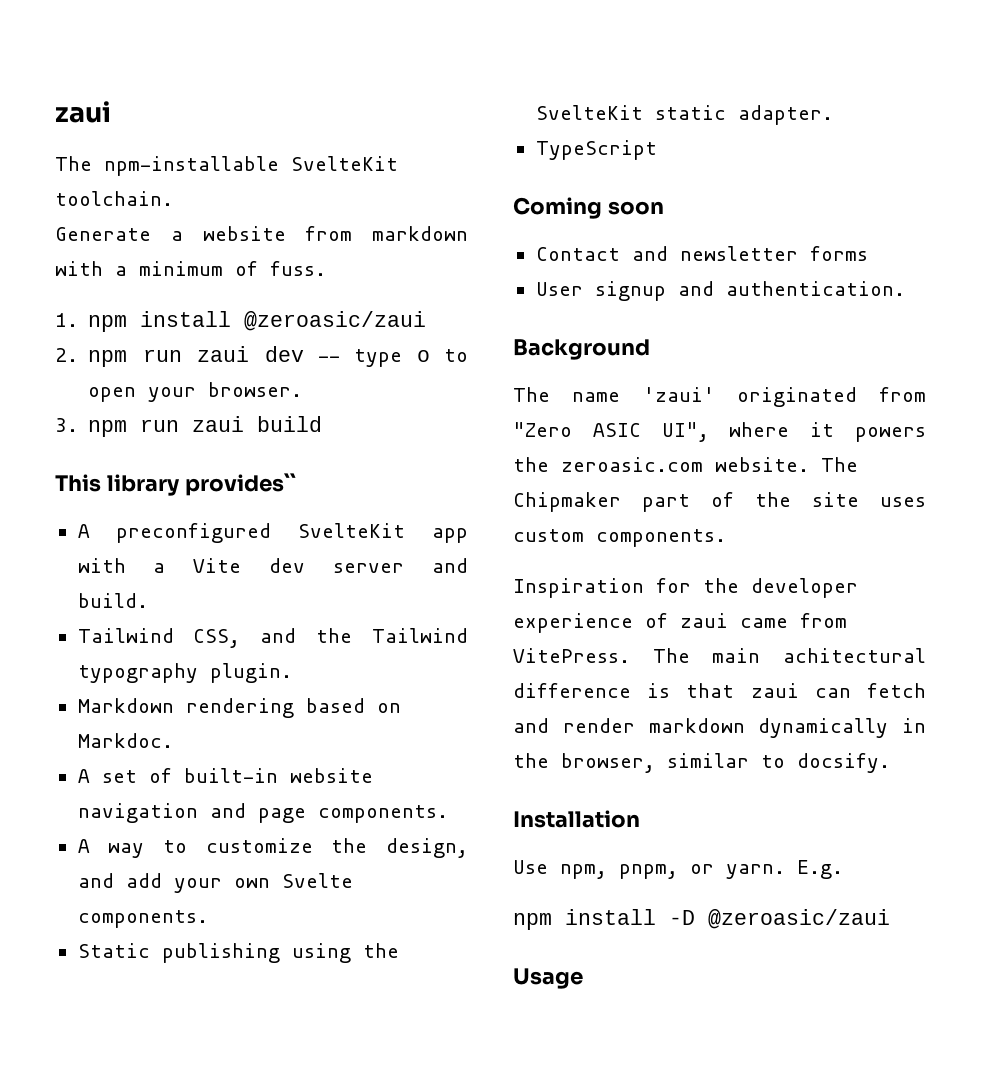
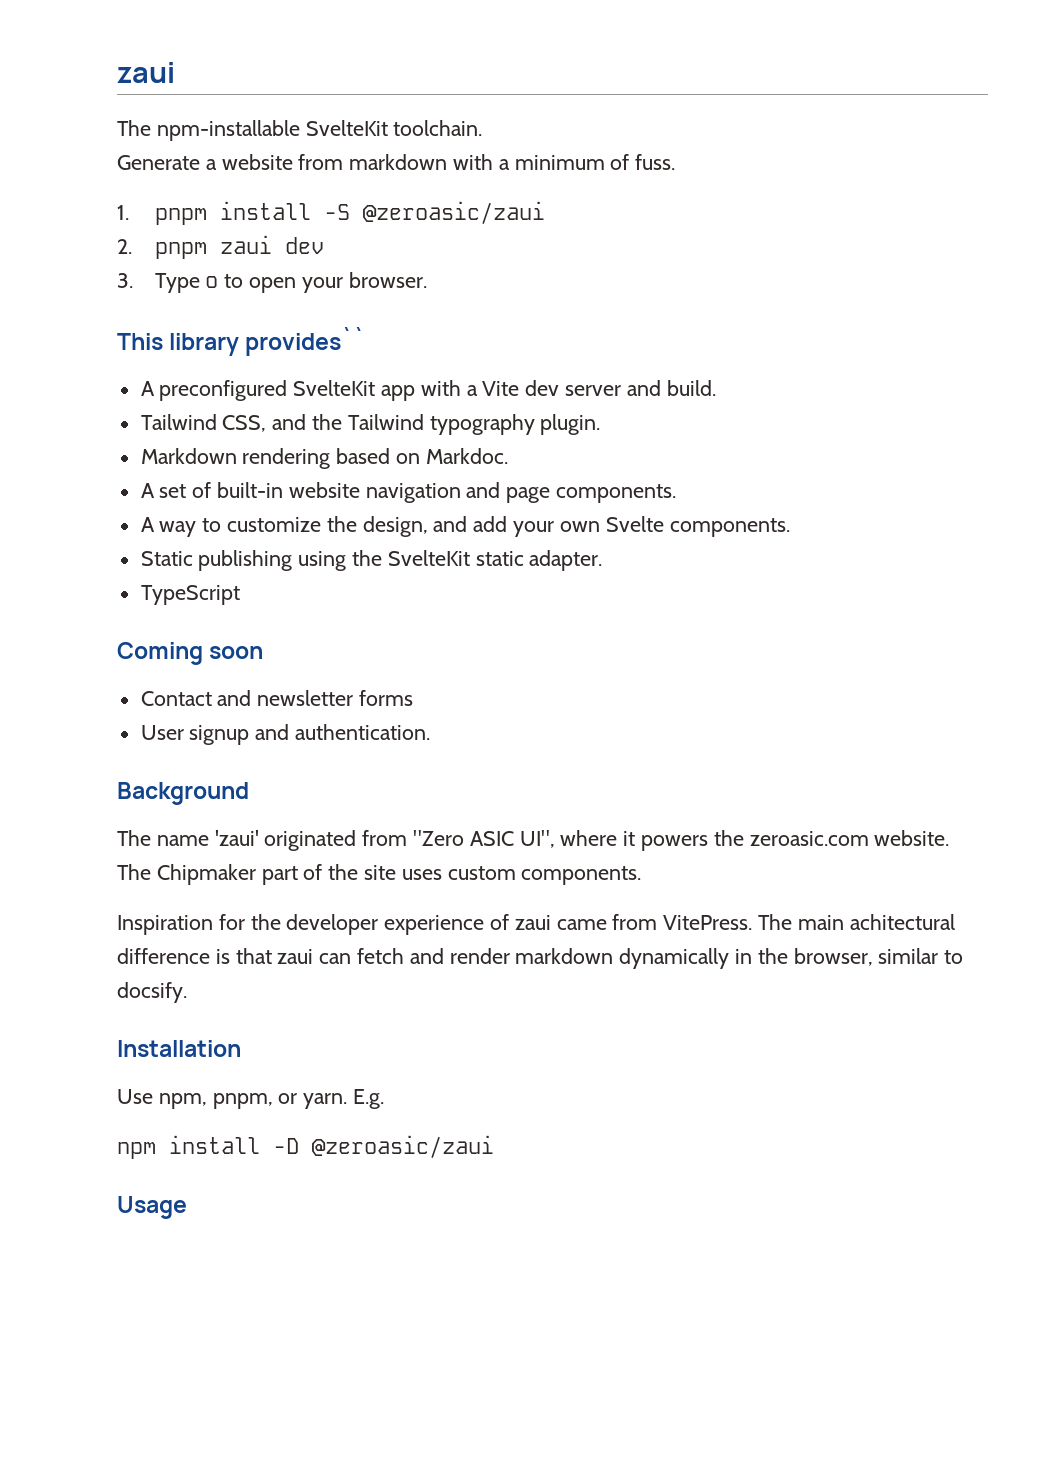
[88,311,232,332] npm install -> [154,201,350,225] pnpm install -S
[88,349,182,367] npm run -> [154,242,207,259] pnpm
[318,349,403,367] -- type -> [117,273,200,293] // 3. Type
[55,416,323,437] // 3. npm run zaui build -> (427, 280) none

